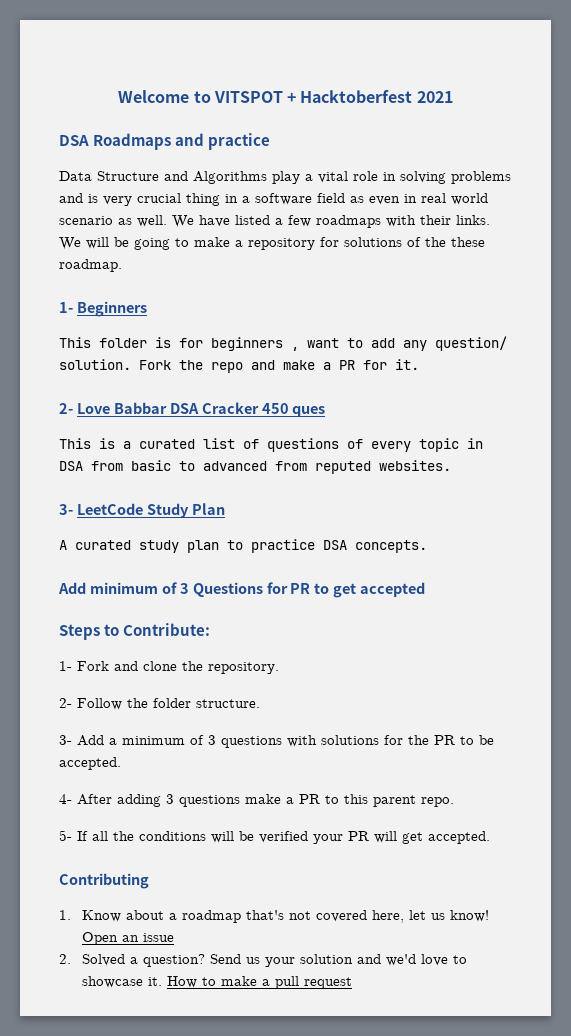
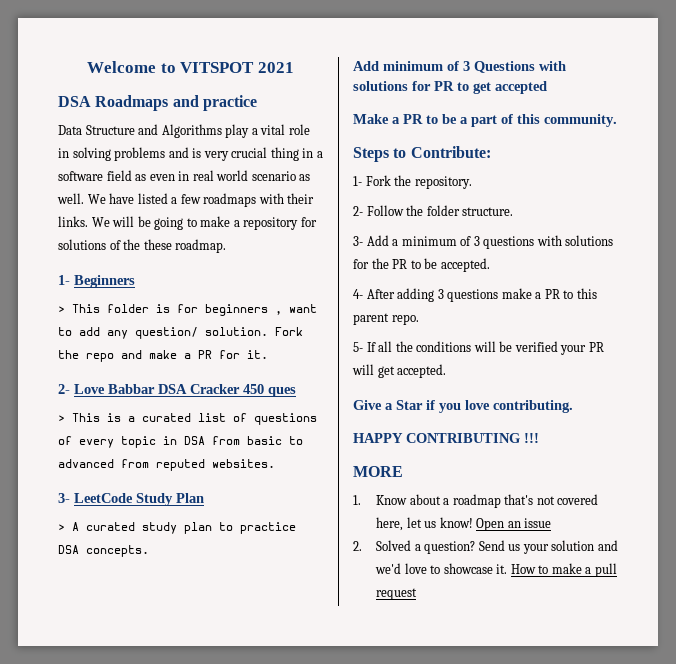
[287,90,413,103] + Hacktoberfest -> (255, 67) none
(147, 309) none -> [58,306,65,313] >
(326, 411) none -> [58,415,65,422] >
(225, 509) none -> [58,524,65,531] >
(263, 589) none -> [539,61,566,71] [353,81,408,91] with solutions
(426, 589) none -> [353,114,617,127] // Make a PR to be a part of this community.
[114,661,177,671] and clone -> (391, 180) none
[59,873,149,889] Contributing -> [353,400,573,413] [353,433,539,443] [353,466,403,477] Give a Star if you love contributing. // HAPPY CONTRIBUTING !!! // MORE

